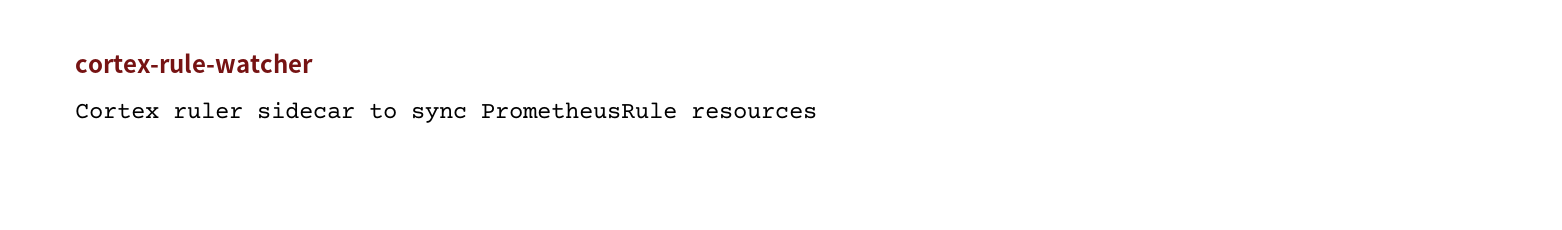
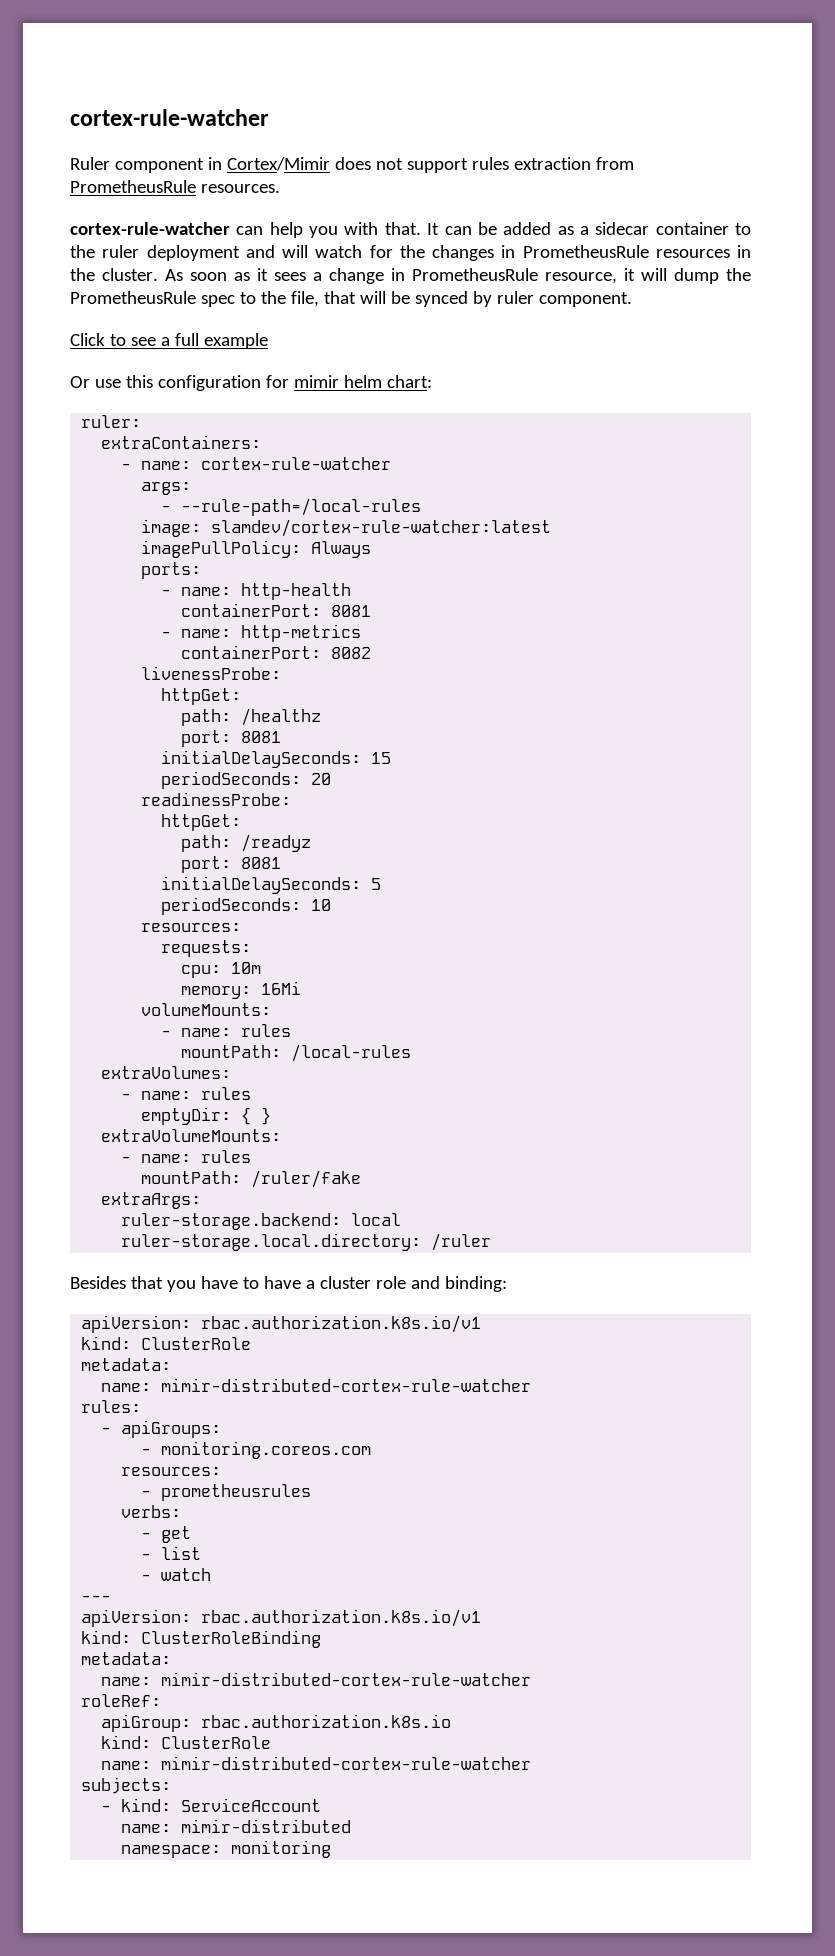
[75,53,313,73] [75,102,817,123] cortex-rule-watcher // Cortex ruler sidecar to sync PrometheusRule resources -> [70,109,269,126] [70,157,634,173] [70,180,280,193] [70,222,752,238] [70,245,751,261] [70,268,751,284] [70,291,632,307] [70,333,268,349] [70,375,432,391] [81,415,142,428] [101,435,262,449] [121,457,392,470] [141,482,192,495] [161,498,422,516] [141,519,552,537] [141,540,372,558] [141,562,202,579] [161,583,352,600] [181,603,372,617] [161,624,362,642] [181,645,372,659] [141,666,282,680] [161,688,242,705] [181,708,322,726] [181,730,282,747] [161,750,392,768] [161,771,332,789] [141,792,292,806] [161,814,242,831] [181,834,312,852] [181,856,282,873] [161,876,382,894] [161,897,332,915] [141,923,242,932] [161,940,252,957] [181,962,262,978] [181,981,302,999] [141,1003,272,1016] [161,1024,292,1037] [181,1044,412,1062] [101,1066,232,1079] [121,1087,252,1100] [141,1107,272,1125] [101,1129,282,1142] [121,1150,252,1163] [141,1170,362,1188] [101,1192,202,1209] [121,1213,402,1230] [121,1233,492,1251] [70,1276,507,1292] [81,1315,482,1333] [81,1336,252,1350] [81,1358,172,1371] [101,1378,532,1392] [81,1400,142,1413] [101,1420,222,1438] [141,1441,372,1459] [121,1467,222,1476] [141,1484,312,1501] [121,1505,182,1518] [141,1526,192,1543] [141,1546,202,1560] [141,1568,212,1581] [81,1595,112,1602] [81,1609,482,1627] [81,1630,322,1648] [81,1652,172,1665] [101,1672,532,1686] [81,1694,162,1707] [101,1714,452,1732] [101,1735,272,1749] [101,1756,532,1770] [81,1777,172,1794] [101,1798,322,1812] [121,1819,352,1833] [121,1840,332,1858] cortex-rule-watcher // Ruler component in Cortex/Mimir does not support rules extraction from PrometheusRule resources. // cortex-rule-watcher can help you with that. It can be added as a sidecar container to the ruler deployment and will watch for the changes in PrometheusRule resources in the cluster. As soon as it sees a change in PrometheusRule resource, it will dump the PrometheusRule spec to the file, that will be synced by ruler component. // Click to see a full example // Or use this configuration for mimir helm chart: // ruler: // extraContainers: // - name: cortex-rule-watcher // args: // - --rule-path=/local-rules // image: slamdev/cortex-rule-watcher:latest // imagePullPolicy: Always // ports: // - name: http-health // containerPort: 8081 // - name: http-metrics // containerPort: 8082 // livenessProbe: // httpGet: // path: /healthz // port: 8081 // initialDelaySeconds: 15 // periodSeconds: 20 // readinessProbe: // httpGet: // path: /readyz // port: 8081 // initialDelaySeconds: 5 // periodSeconds: 10 // resources: // requests: // cpu: 10m // memory: 16Mi // volumeMounts: // - name: rules // mountPath: /local-rules // extraVolumes: // - name: rules // emptyDir: { } // extraVolumeMounts: // - name: rules // mountPath: /ruler/fake // extraArgs: // ruler-storage.backend: local // ruler-storage.local.directory: /ruler // Besides that you have to have a cluster role and binding: // apiVersion: rbac.authorization.k8s.io/v1 // kind: ClusterRole // metadata: // name: mimir-distributed-cortex-rule-watcher // rules: // - apiGroups: // - monitoring.coreos.com // resources: // - prometheusrules // verbs: // - get // - list // - watch // --- // apiVersion: rbac.authorization.k8s.io/v1 // kind: ClusterRoleBinding // metadata: // name: mimir-distributed-cortex-rule-watcher // roleRef: // apiGroup: rbac.authorization.k8s.io // kind: ClusterRole // name: mimir-distributed-cortex-rule-watcher // subjects: // - kind: ServiceAccount // name: mimir-distributed // namespace: monitoring

